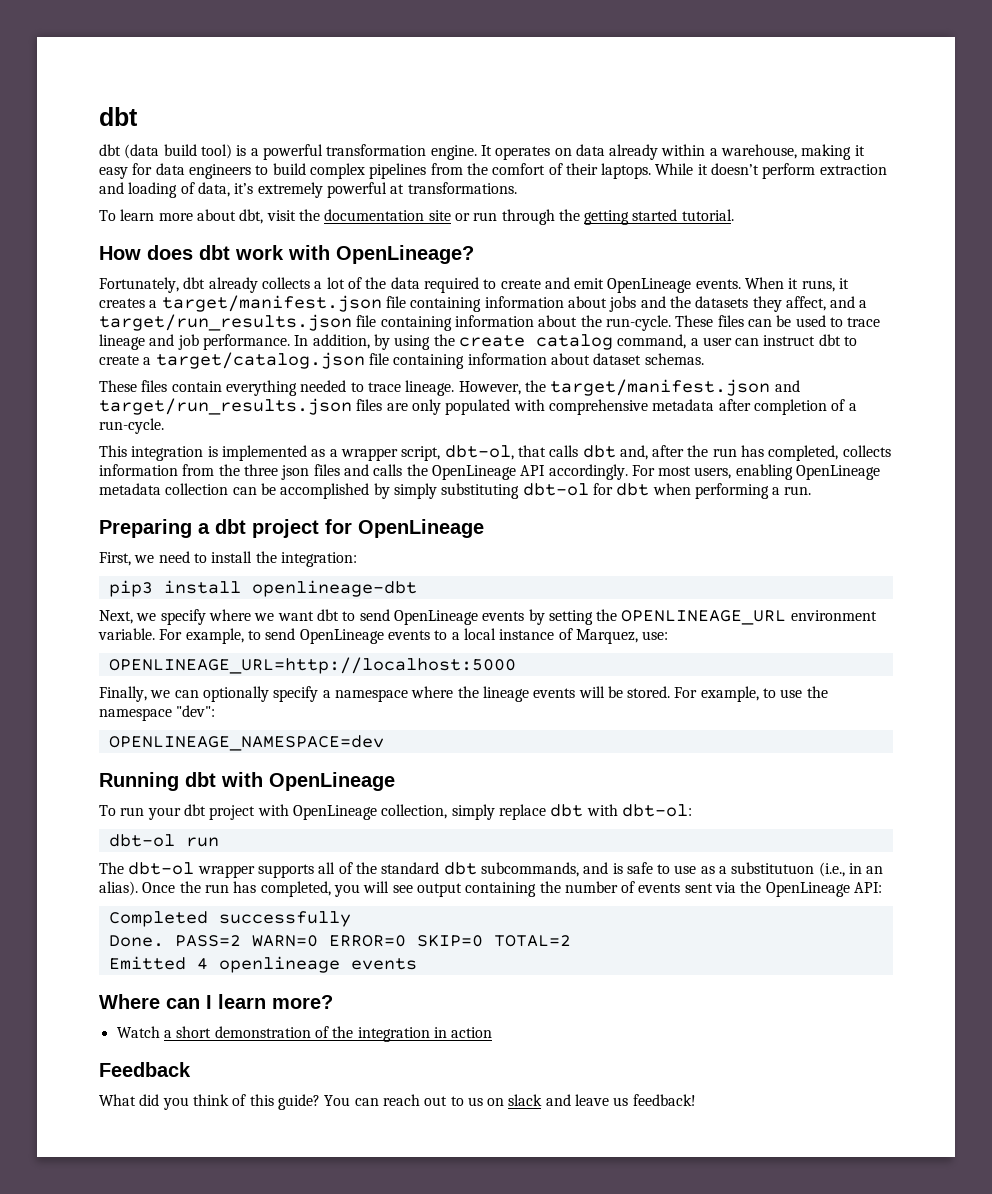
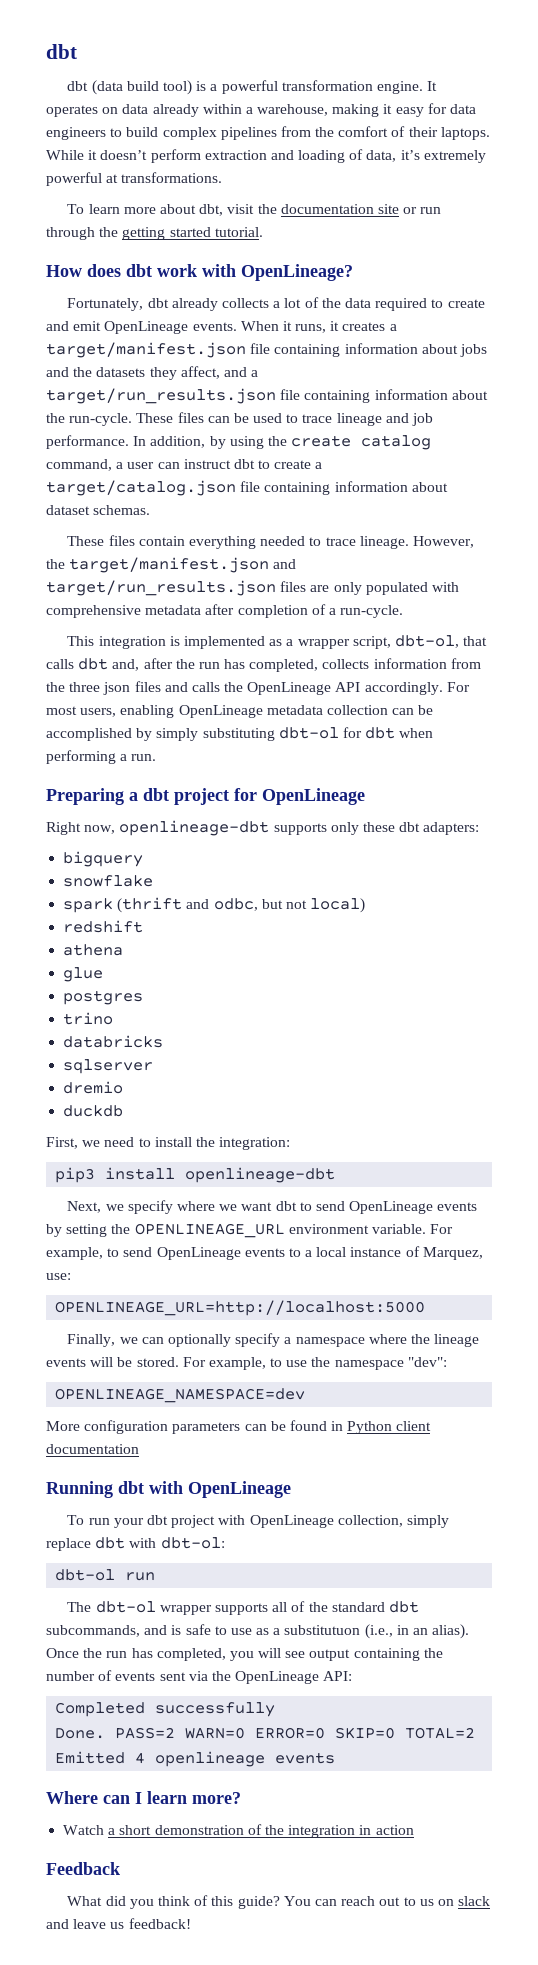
(484, 528) none -> [46,820,480,836] [63,851,144,867] [63,875,154,887] [63,897,366,913] [63,920,144,933] [63,944,124,956] [63,967,104,982] [63,990,144,1005] [63,1012,114,1025] [63,1035,164,1048] [63,1059,154,1074] [63,1081,124,1094] [63,1105,124,1117] // Right now, openlineage-dbt supports only these dbt adapters: // bigquery // snowflake // spark (thrift and odbc, but not local) // redshift // athena // glue // postgres // trino // databricks // sqlserver // dremio // duckdb
(384, 743) none -> [46,1420,432,1434] [46,1444,139,1454] // More configuration parameters can be found in Python client documentation

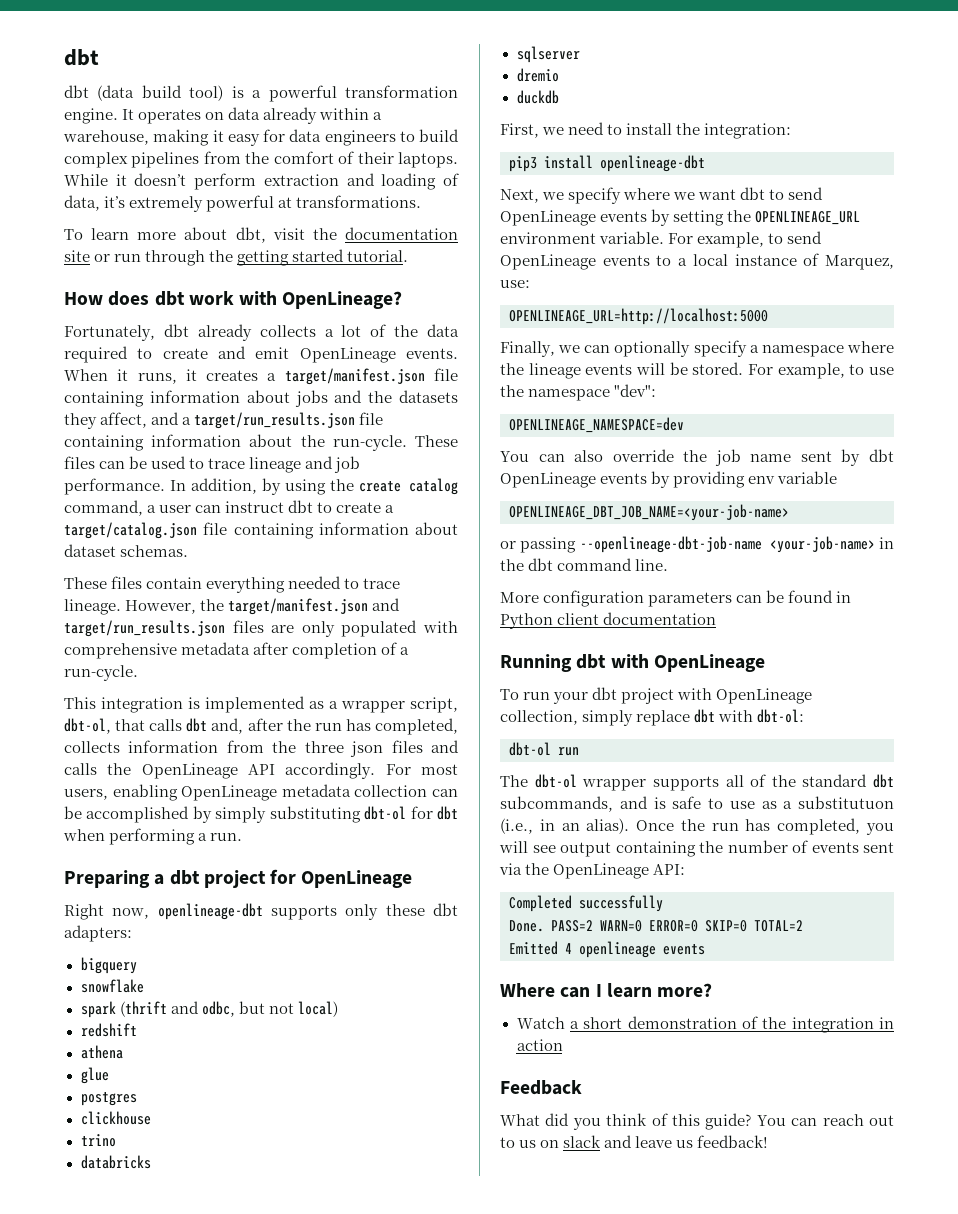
(144, 997) none -> [80,1111,151,1125] // clickhouse
(306, 1395) none -> [500,449,894,466] [500,471,838,488] [509,504,789,521] [500,536,894,553] [500,558,669,571] // You can also override the job name sent by dbt OpenLineage events by providing env variable // OPENLINEAGE_DBT_JOB_NAME=<your-job-name> // or passing --openlineage-dbt-job-name <your-job-name> in the dbt command line.

